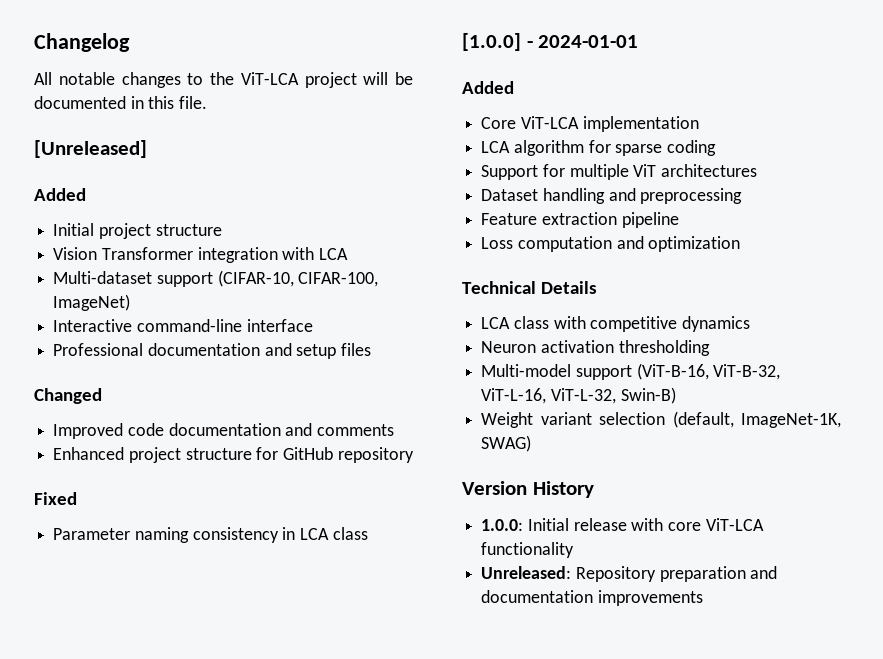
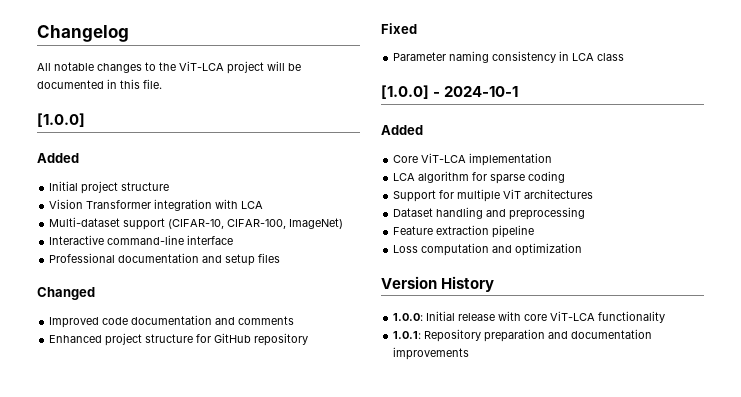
[34,140,147,158] [Unreleased] -> [37,113,85,127] [1.0.0]
[538,35,639,48] 2024-01-01 -> [444,86,519,97] 2024-10-1
[462,281,598,294] [481,316,751,332] [481,340,710,356] [481,363,781,380] [481,387,676,404] [481,411,841,428] [481,435,532,452] // Technical Details // LCA class with competitive dynamics // Neuron activation thresholding // Multi-model support (ViT-B-16, ViT-B-32, ViT-L-16, ViT-L-32, Swin-B) // Weight variant selection (default, ImageNet-1K, SWAG) -> (583, 249) none
[481,566,572,579] Unreleased: -> [393,331,422,339] 1.0.1:

